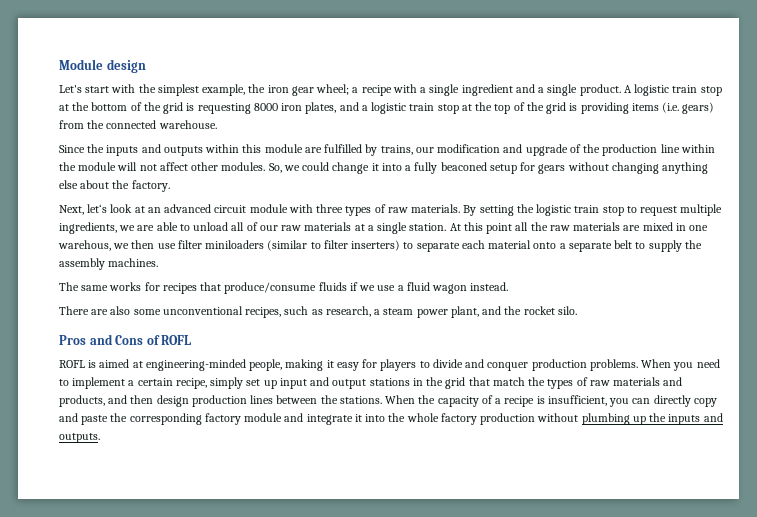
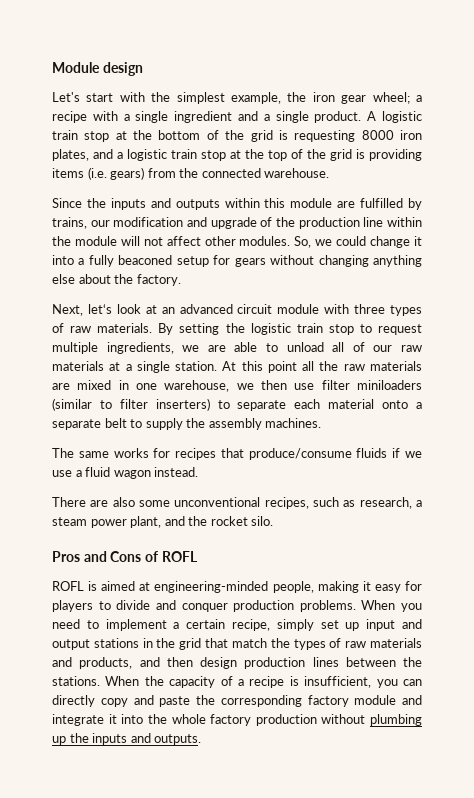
[58,240,111,251] warehous, -> [164,380,230,392] warehouse,

